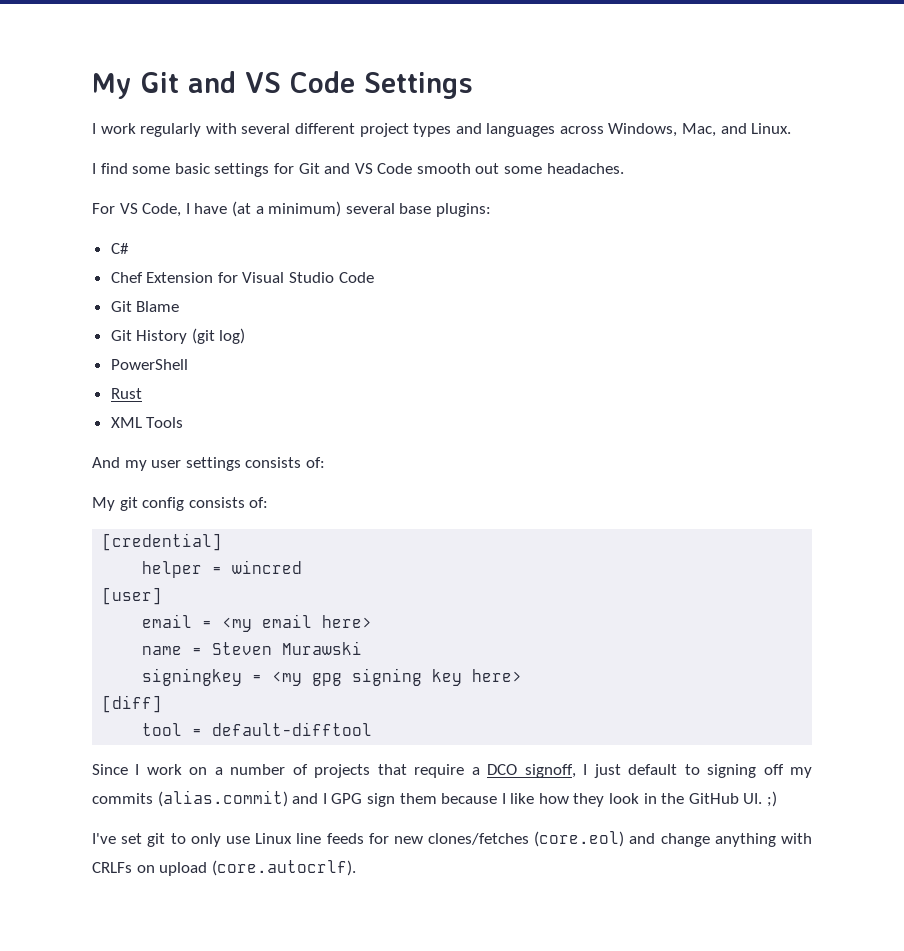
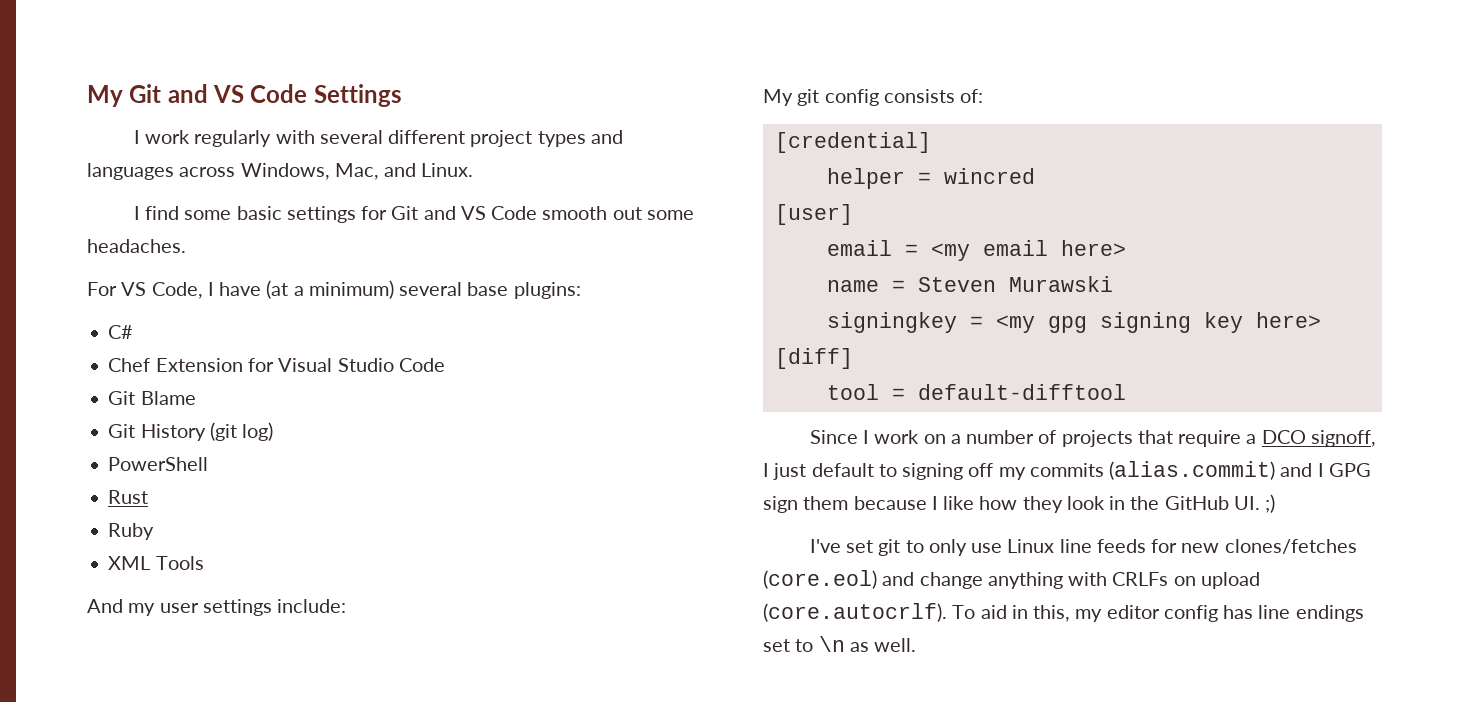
(142, 393) none -> [108,523,155,540] // Ruby
[245,457,325,468] consists of: -> [277,599,347,613] include:
(356, 868) none -> [952,605,1364,622] [763,636,917,652] To aid in this, my editor config has line endings set to \n as well.

